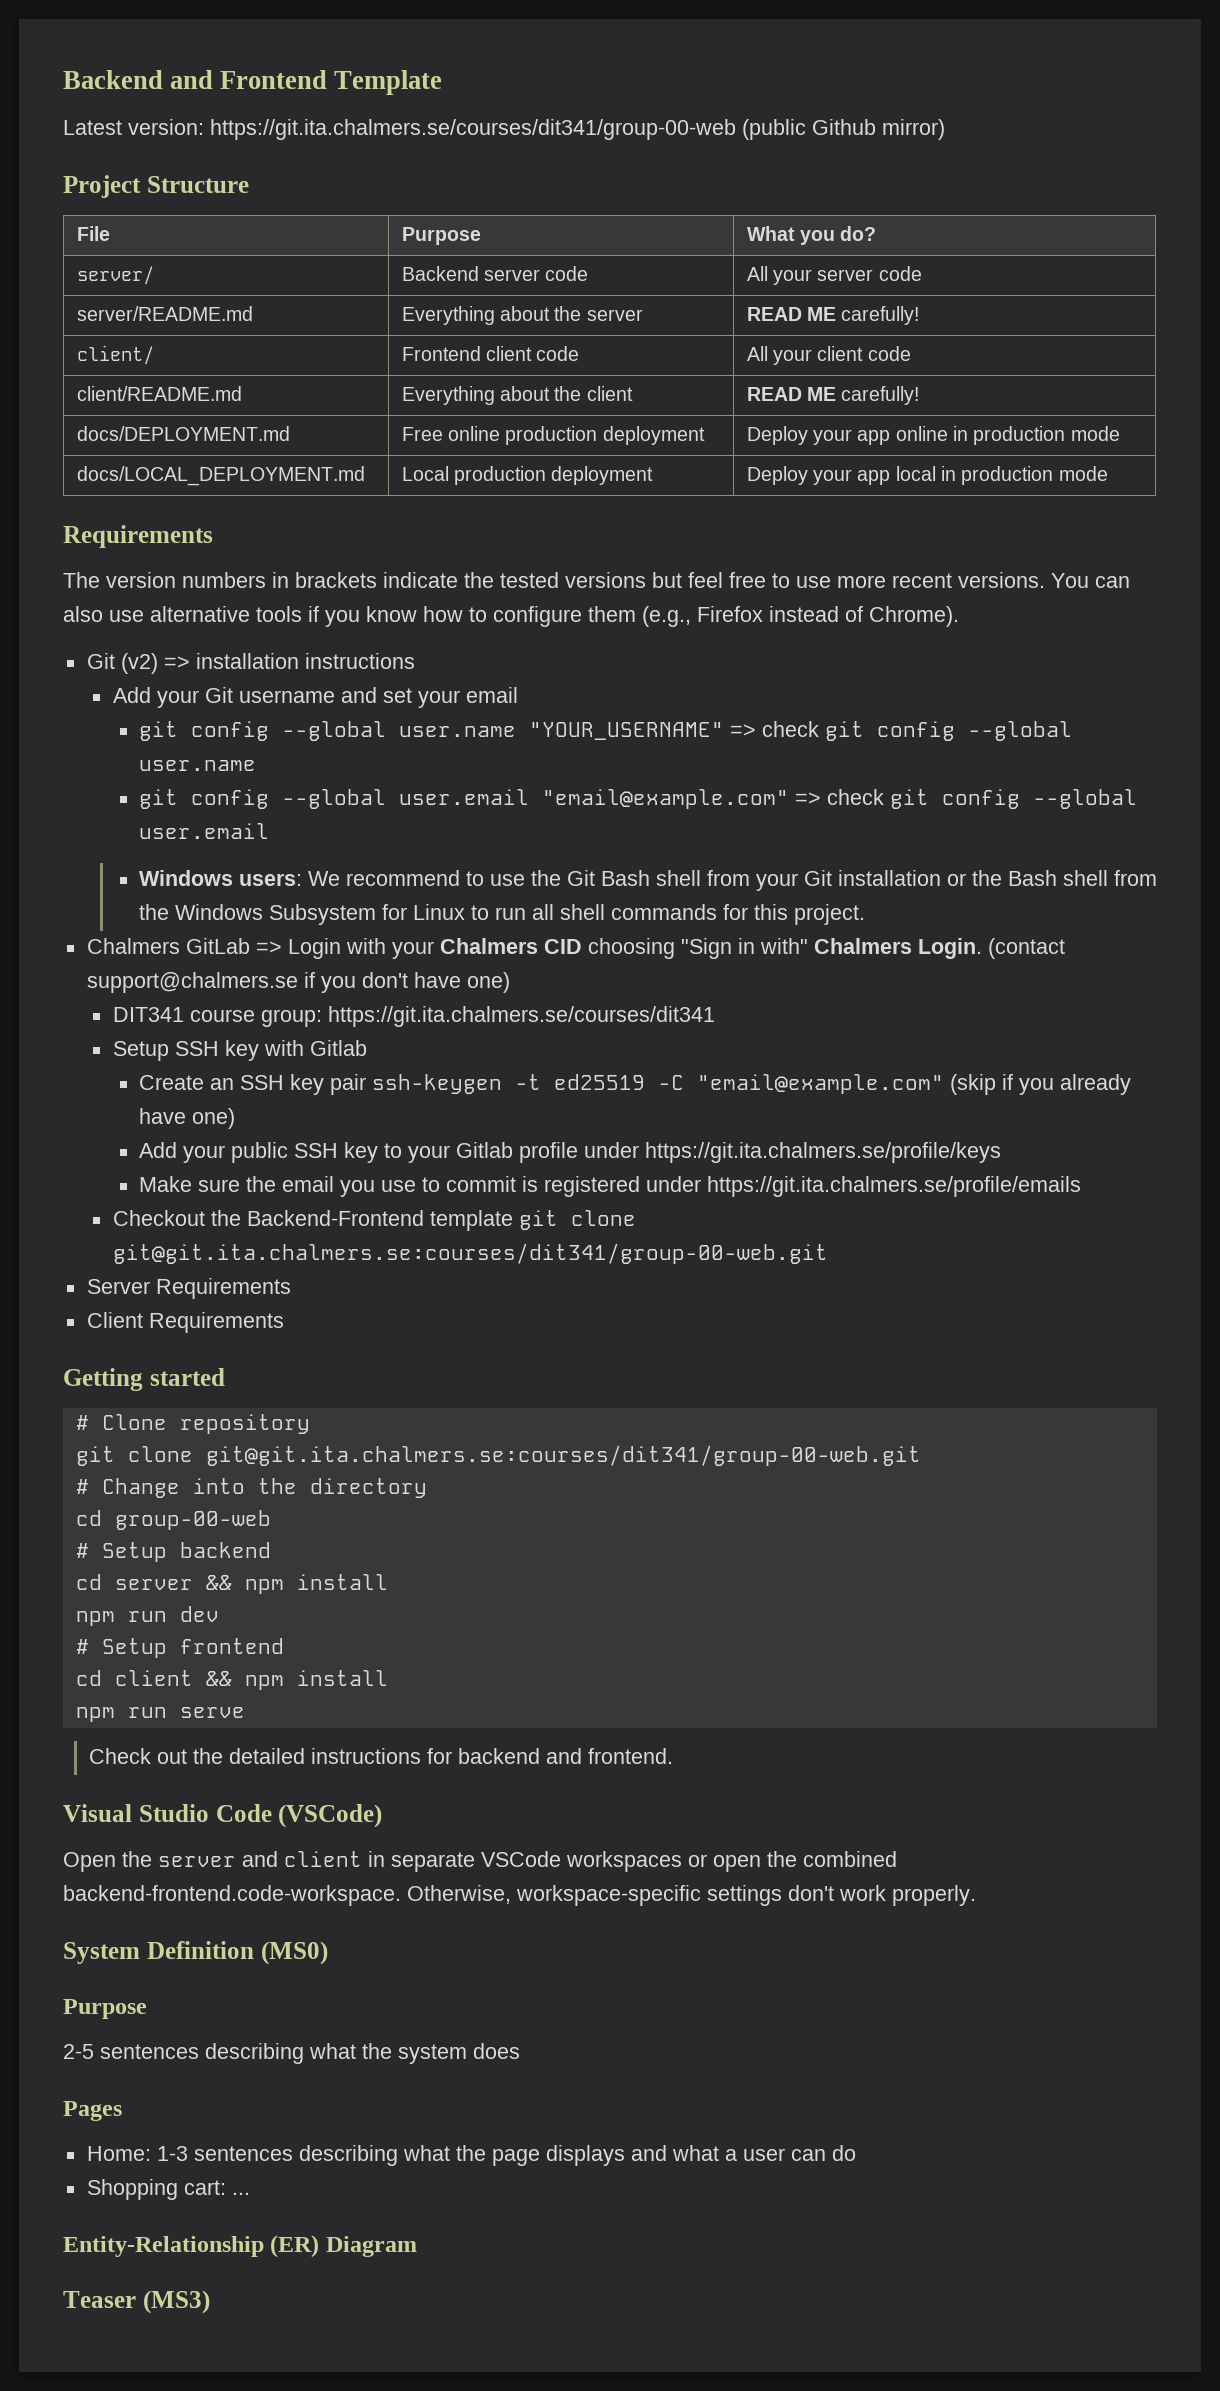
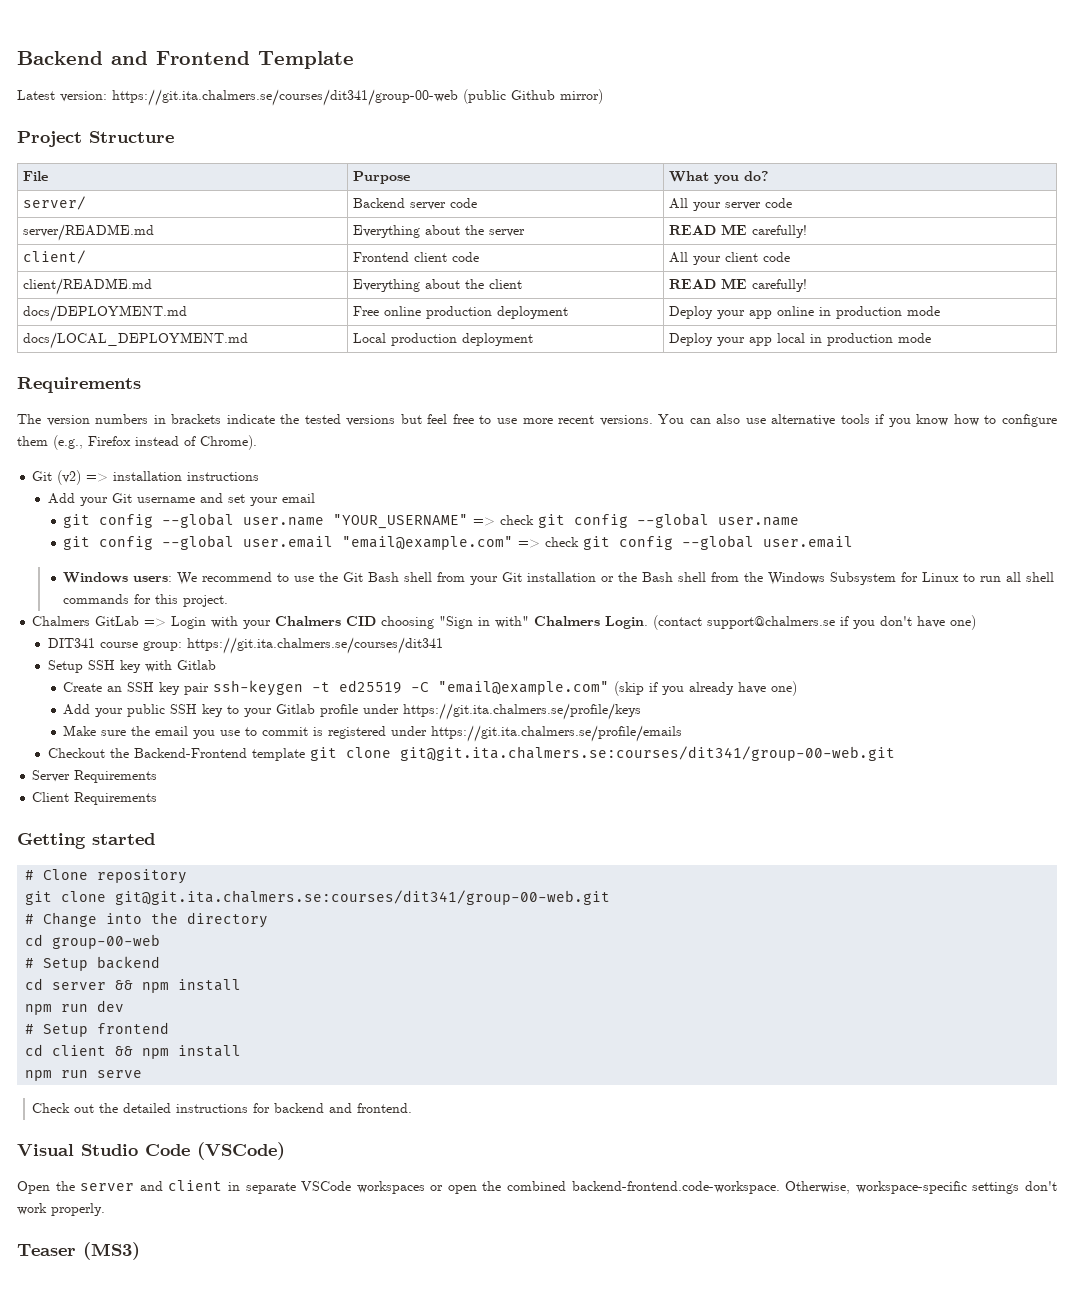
[63,1941,328,1965] [63,1999,147,2019] [63,2043,520,2064] [63,2101,122,2121] [86,2145,856,2166] [86,2179,250,2200] [63,2235,417,2258] // System Definition (MS0) // Purpose // 2-5 sentences describing what the system does // Pages // Home: 1-3 sentences describing what the page displays and what a user can do // Shopping cart: ... // Entity-Relationship (ER) Diagram -> (105, 1209) none

